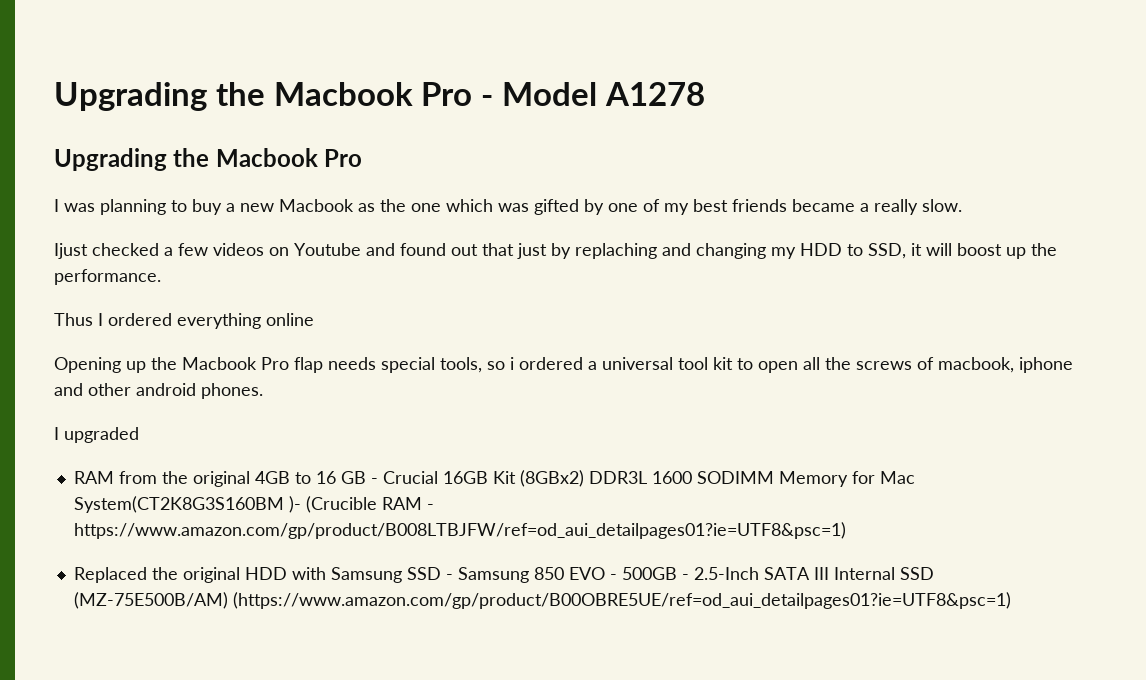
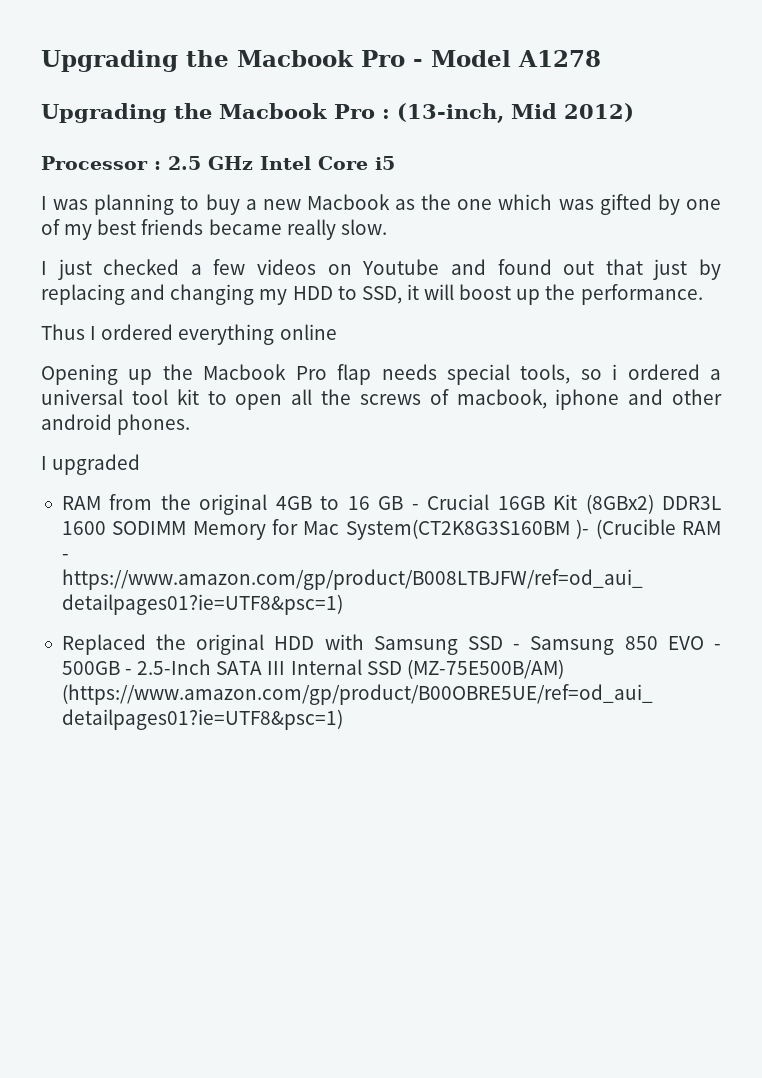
(363, 158) none -> [382,103,634,123] [41,156,395,170] : (13-inch, Mid 2012) // Processor : 2.5 GHz Intel Core i5
[860,203,869,212] a -> (282, 227) none
[54,243,88,259] Ijust -> [41,259,92,280] I just
[575,243,657,259] replaching -> [41,284,125,305] replacing

